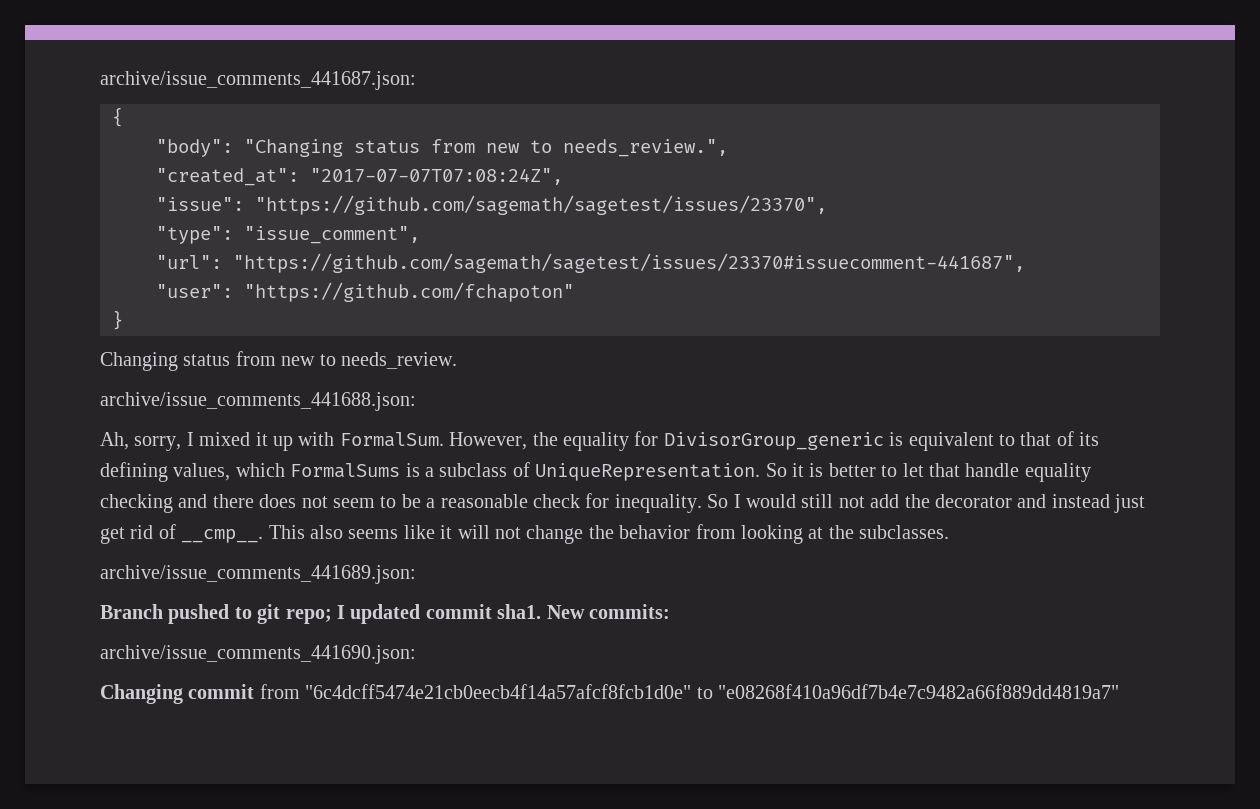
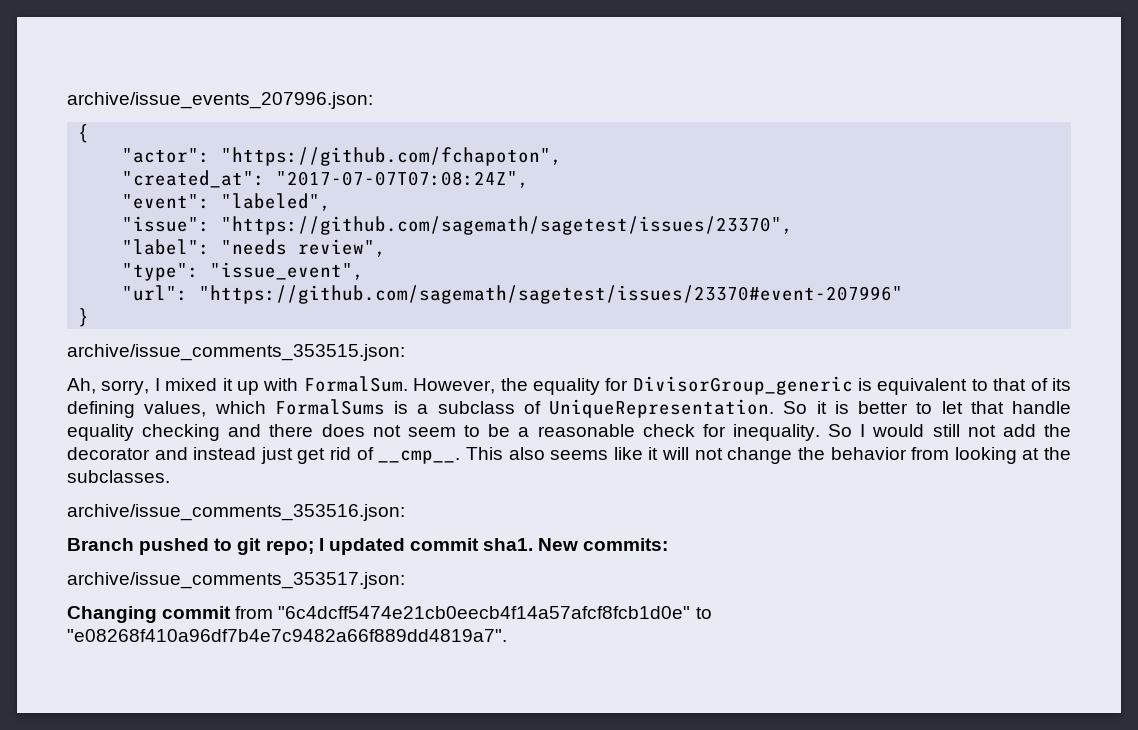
[100,71,416,90] archive/issue_comments_441687.json: -> [67,92,373,109] archive/issue_events_207996.json:
[156,139,728,157] "body": "Changing status from new to needs_review.", -> [122,147,563,166] "actor": "https://github.com/fchapoton",
(563, 176) none -> [122,193,332,211] // "event": "labeled",
(827, 205) none -> [122,239,387,257] // "label": "needs review",
[244,226,420,244] "issue_comment", -> [210,262,365,280] "issue_event",
[233,253,1025,273] [156,282,574,302] [112,310,123,330] [100,351,457,371] [100,392,416,411] "https://github.com/sagemath/sagetest/issues/23370#issuecomment-441687", // "user": "https://github.com/fchapoton" // } // Changing status from new to needs_review. // archive/issue_comments_441688.json: -> [199,285,904,304] [78,308,90,327] [67,344,405,361] "https://github.com/sagemath/sagetest/issues/23370#event-207996" // } // archive/issue_comments_353515.json:
[100,565,416,584] archive/issue_comments_441689.json: -> [67,504,405,521] archive/issue_comments_353516.json:
[100,645,416,664] archive/issue_comments_441690.json: -> [67,572,405,589] archive/issue_comments_353517.json:
[718,684,1119,699] "e08268f410a96df7b4e7c9482a66f889dd4819a7" -> [67,629,507,642] "e08268f410a96df7b4e7c9482a66f889dd4819a7".

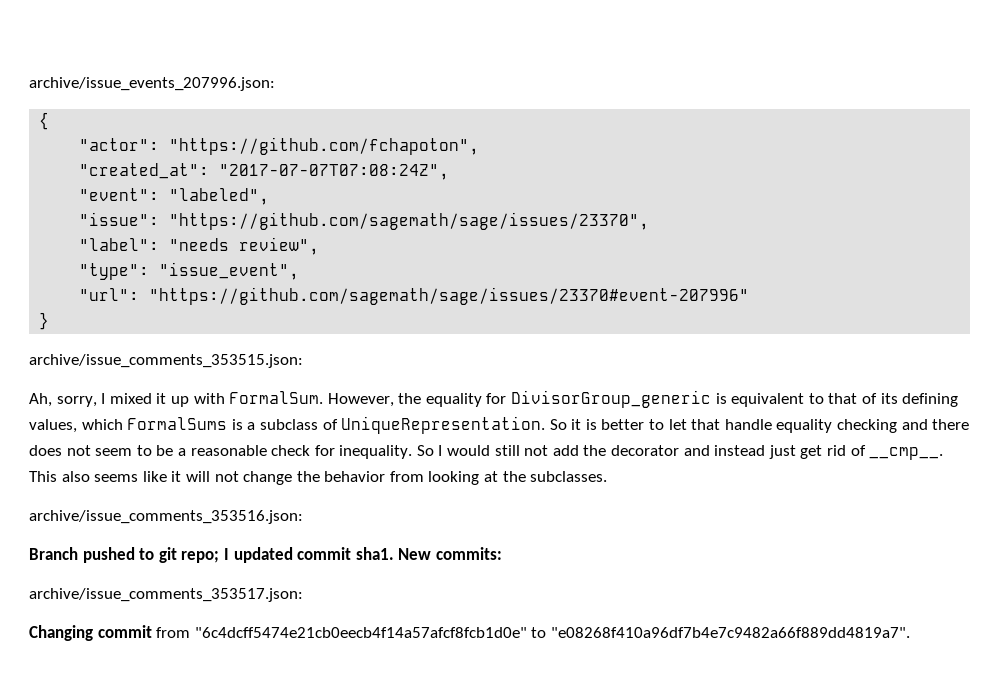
[221,216,794,235] "https://github.com/sagemath/sagetest/issues/23370", -> [169,212,650,230] "https://github.com/sagemath/sage/issues/23370",
[199,285,904,304] "https://github.com/sagemath/sagetest/issues/23370#event-207996" -> [149,287,750,305] "https://github.com/sagemath/sage/issues/23370#event-207996"

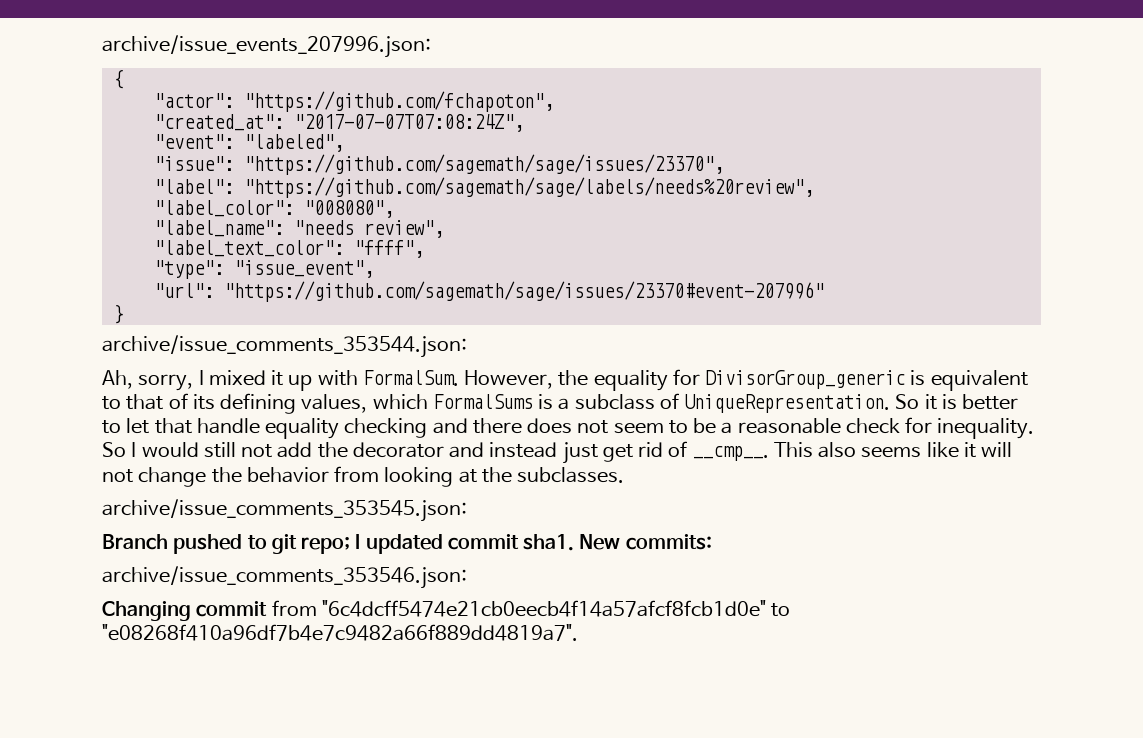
(160, 244) none -> [243,177,814,198] [153,200,394,218] [153,220,284,237] "https://github.com/sagemath/sage/labels/needs%20review", // "label_color": "008080", // "label_name":
(320, 246) none -> [153,240,424,258] // "label_text_color": "ffff",
[29,354,303,368] archive/issue_comments_353515.json: -> [102,335,467,358] archive/issue_comments_353544.json:
[29,510,303,524] archive/issue_comments_353516.json: -> [102,499,467,522] archive/issue_comments_353545.json:
[29,588,303,602] archive/issue_comments_353517.json: -> [102,566,467,589] archive/issue_comments_353546.json:

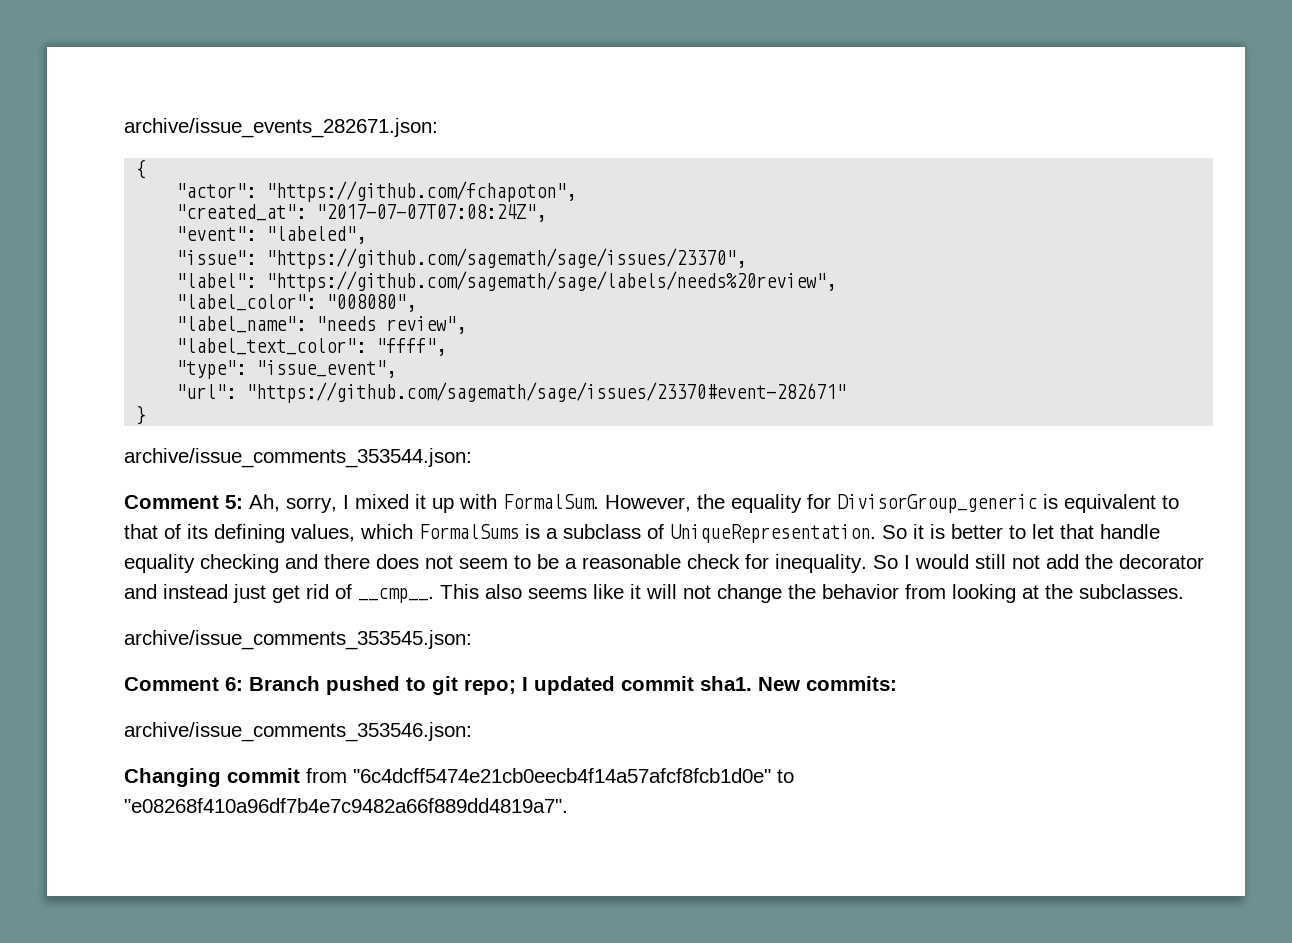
[102,35,431,58] archive/issue_events_207996.json: -> [124,118,438,138] archive/issue_events_282671.json:
[223,281,824,302] "https://github.com/sagemath/sage/issues/23370#event-207996" -> [246,382,847,403] "https://github.com/sagemath/sage/issues/23370#event-282671"
(467, 346) none -> [124,495,243,509] Comment 5:
(467, 510) none -> [124,677,243,691] Comment 6:

